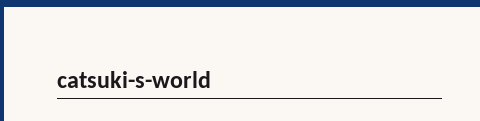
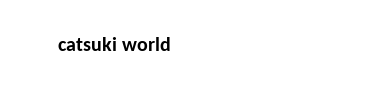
[57,71,211,88] catsuki-s-world -> [58,37,172,51] catsuki world

